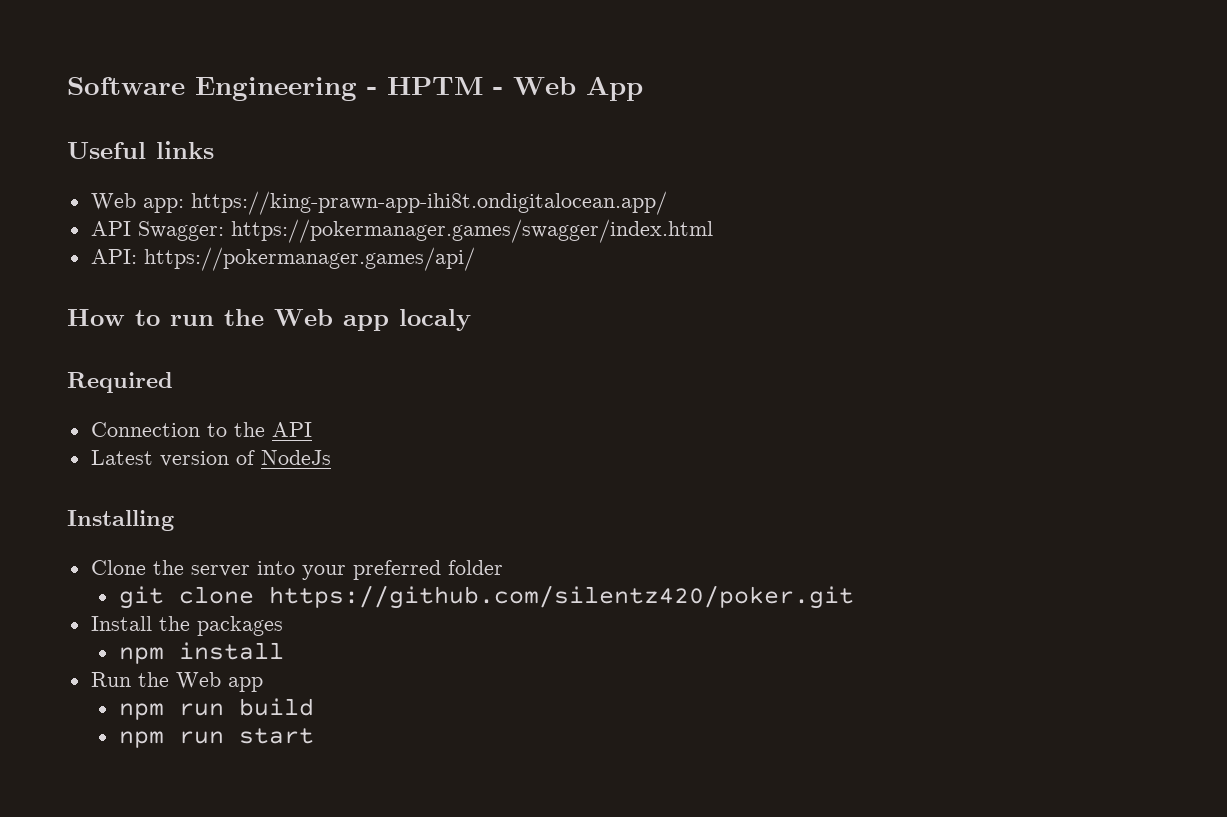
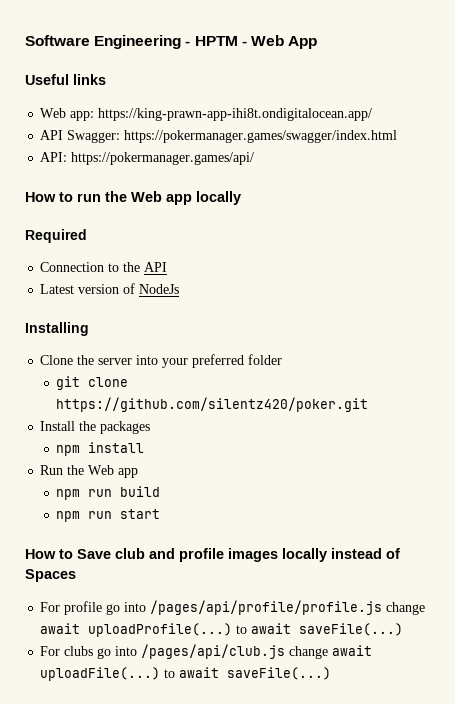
[399,309,471,331] localy -> [196,191,241,205] locally
(314, 736) none -> [25,548,400,562] [25,569,76,582] [40,600,426,615] [40,623,404,637] [40,644,373,659] [40,667,332,681] // How to Save club and profile images locally instead of Spaces // For profile go into /pages/api/profile/profile.js change await uploadProfile(...) to await saveFile(...) // For clubs go into /pages/api/club.js change await uploadFile(...) to await saveFile(...)

